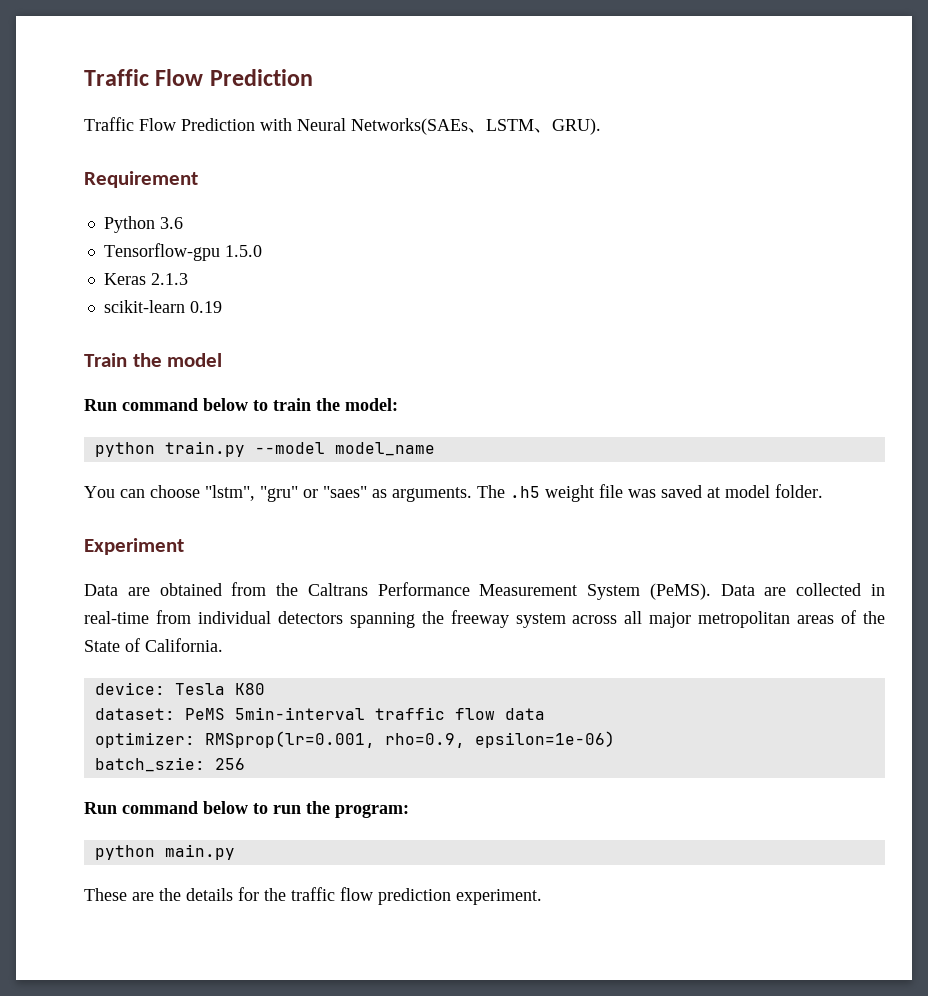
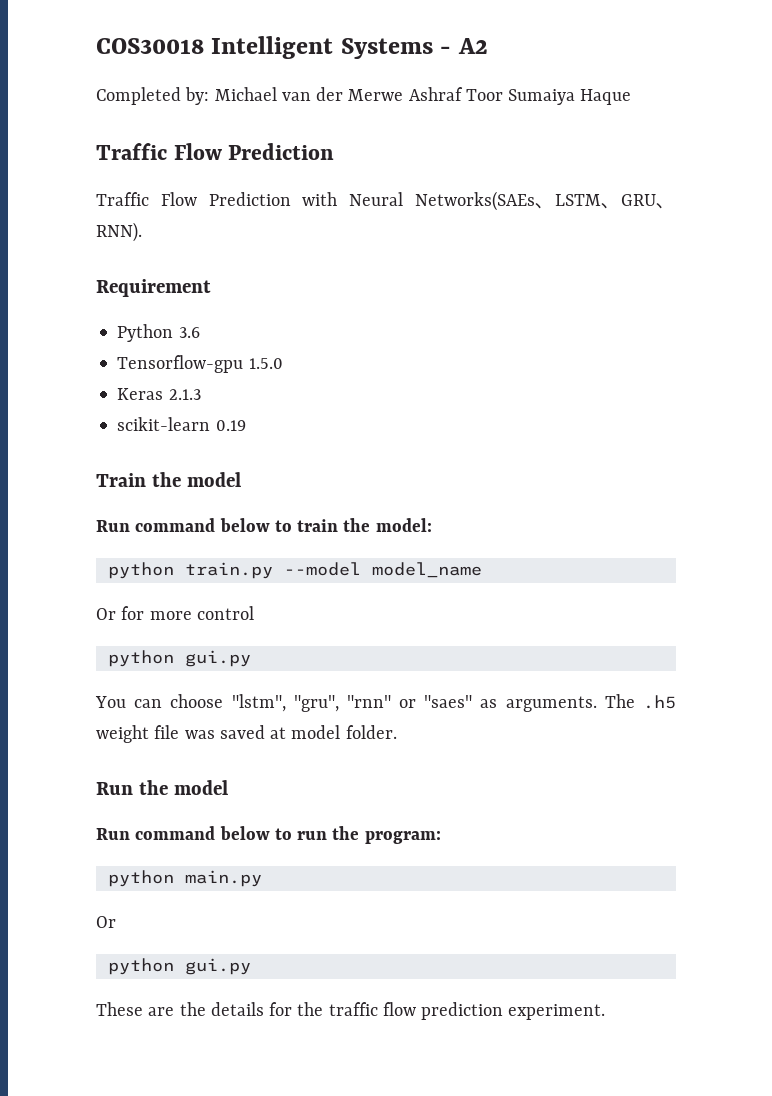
(84, 77) none -> [96,36,488,59] [96,87,632,105] COS30018 Intelligent Systems - A2 // Completed by: Michael van der Merwe Ashraf Toor Sumaiya Haque //
[552,118,601,135] GRU). -> [621,194,676,209] [96,222,142,242] GRU、RNN).
(435, 449) none -> [96,606,254,620] [107,650,251,667] // Or for more control // python gui.py
[260,486,298,502] "gru" -> [293,695,391,712] "gru", "rnn"
[84,538,184,555] [84,582,885,600] [84,610,886,628] [84,638,223,652] [94,682,265,695] [94,707,545,720] [94,731,615,748] [94,757,245,772] Experiment // Data are obtained from the Caltrans Performance Measurement System (PeMS). Data are collected in real-time from individual detectors spanning the freeway system across all major metropolitan areas of the State of California. // device: Tesla K80 // dataset: PeMS 5min-interval traffic flow data // optimizer: RMSprop(lr=0.001, rho=0.9, epsilon=1e-06) // batch_szie: 256 -> [96,780,228,795] Run the model
(235, 852) none -> [96,916,116,928] [107,958,251,975] // Or // python gui.py

